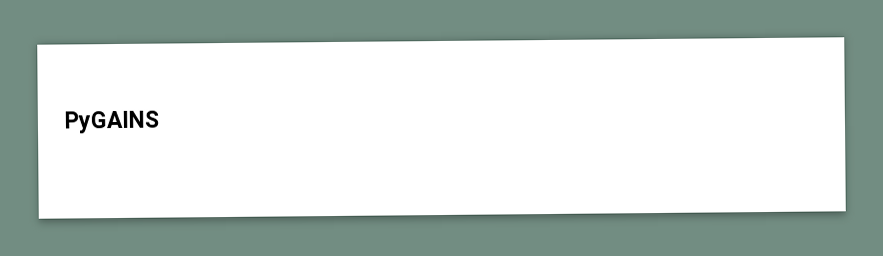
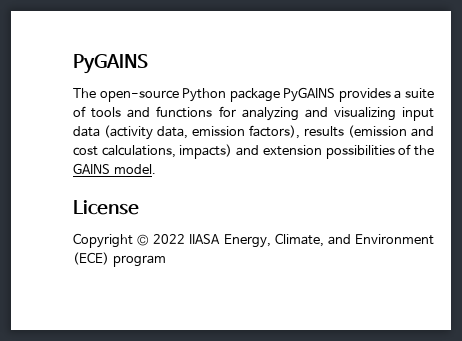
[64,110,160,134] PyGAINS -> [73,54,148,74] [73,87,434,102] [73,106,434,121] [73,125,434,140] [73,144,435,159] [73,163,156,174] [73,200,139,215] [73,233,434,248] [73,252,166,267] PyGAINS // The open-source Python package PyGAINS provides a suite of tools and functions for analyzing and visualizing input data (activity data, emission factors), results (emission and cost calculations, impacts) and extension possibilities of the GAINS model. // License // Copyright © 2022 IIASA Energy, Climate, and Environment (ECE) program

